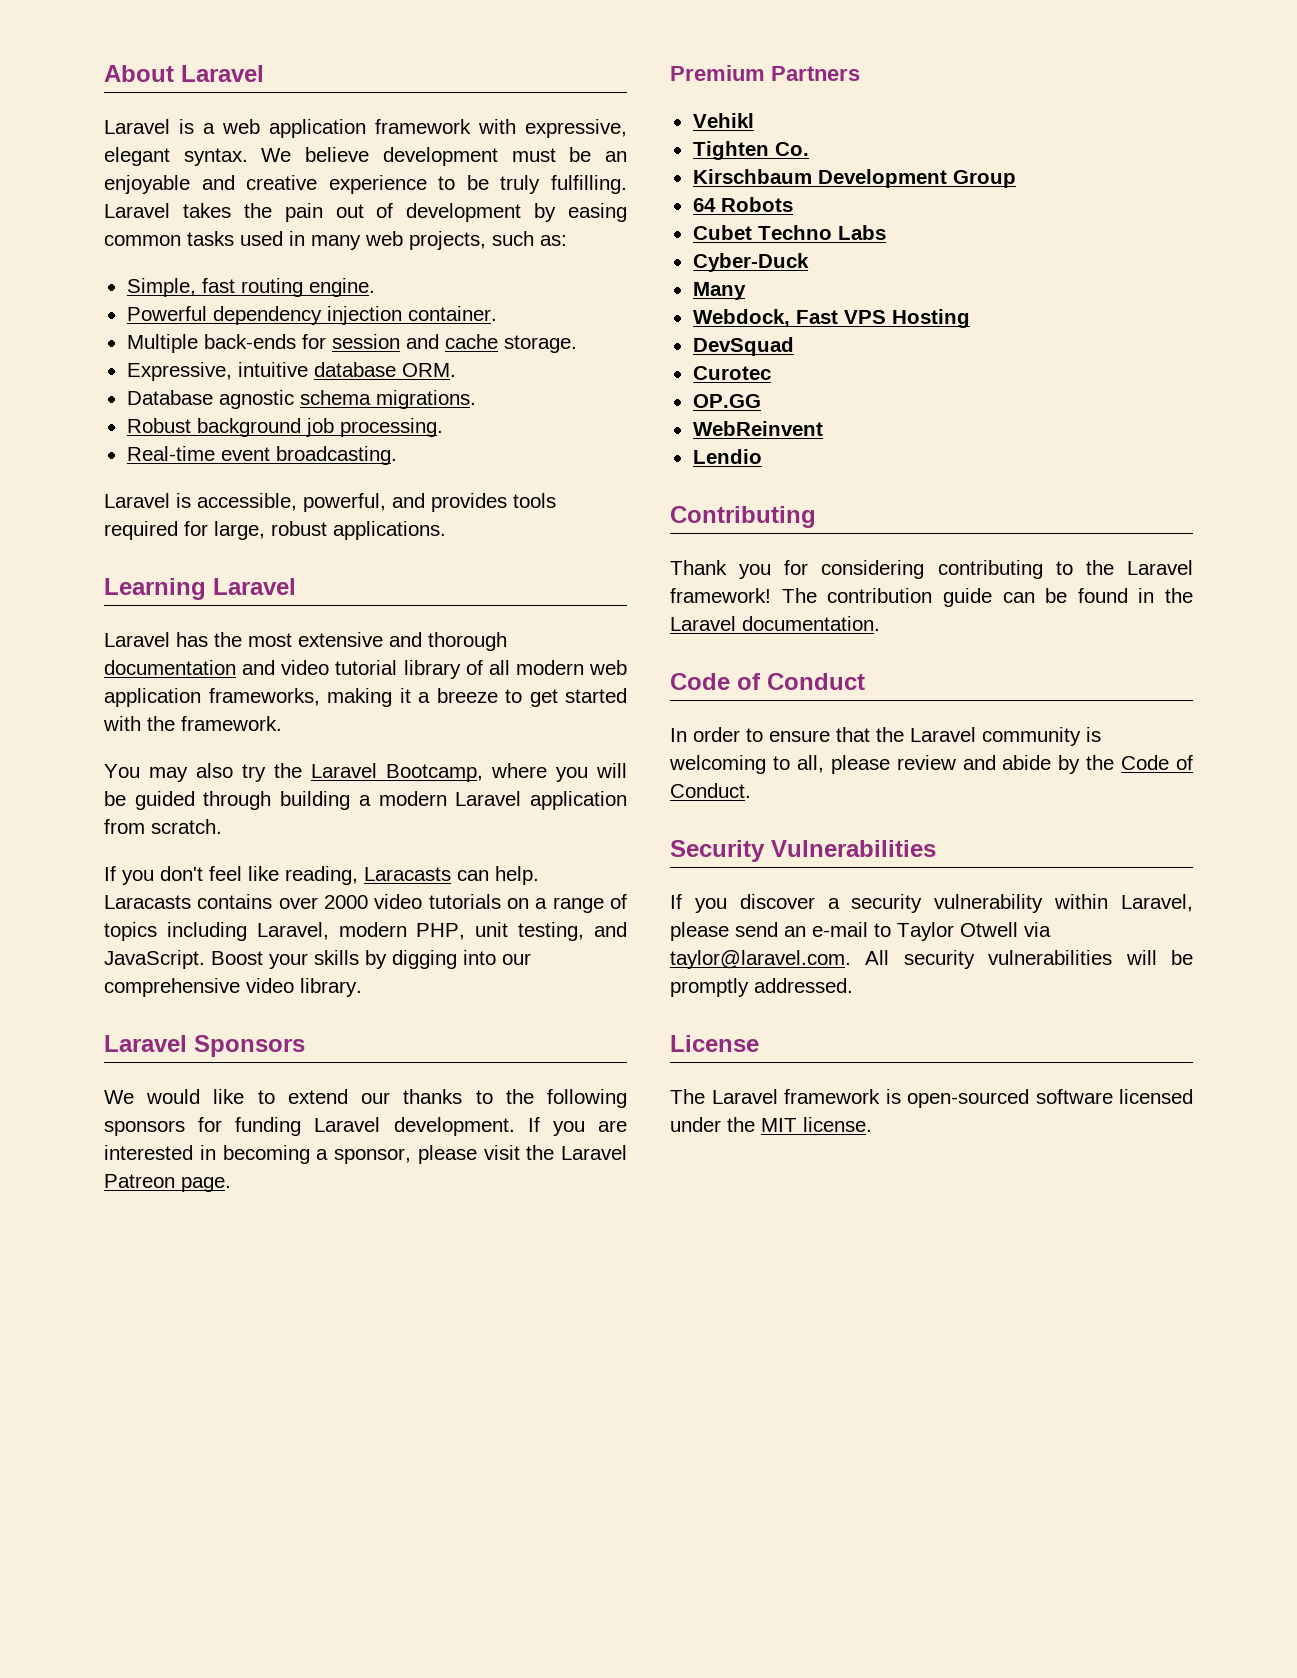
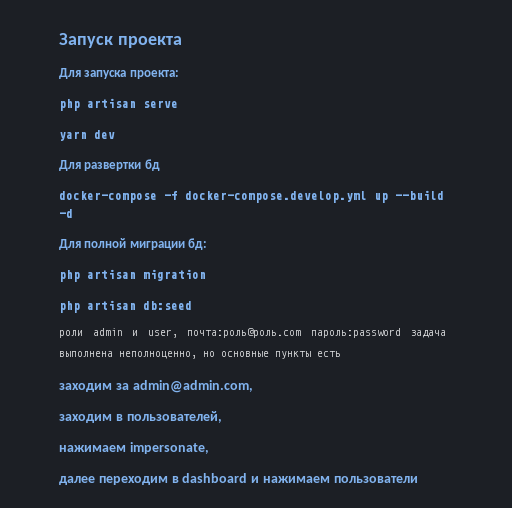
[104,65,264,82] [104,119,627,138] [104,147,627,166] [104,175,627,194] [104,203,627,222] [104,231,567,250] [126,278,375,297] [126,306,497,325] [126,334,577,353] [126,362,456,381] [126,390,476,409] [126,418,443,437] [126,446,397,465] [104,493,556,512] [104,521,446,540] [104,578,296,600] [104,632,507,651] [104,660,627,679] [104,688,627,707] [103,716,282,731] [104,763,627,782] [104,791,627,810] [104,819,222,834] [104,866,539,885] [104,894,627,913] [104,922,627,941] [104,950,531,969] [104,978,362,997] [104,1035,305,1057] [104,1089,627,1108] [104,1117,628,1136] [104,1145,627,1164] [104,1174,231,1192] [670,65,860,81] [692,113,754,128] [692,141,809,160] [692,169,1016,188] [692,197,793,212] [692,225,886,240] [692,253,809,272] [692,282,746,300] [692,309,970,328] [692,337,794,356] [692,366,771,380] [692,394,761,408] [692,421,823,436] [692,449,762,464] [670,506,816,528] [670,560,1193,579] [670,588,1193,607] [670,616,880,631] [670,673,865,690] [670,727,1101,746] [669,755,1193,774] [670,783,751,798] [670,840,936,862] [670,894,1193,913] [670,922,1051,941] [670,950,1193,969] [670,978,853,997] [670,1035,759,1052] [670,1089,1193,1108] [670,1117,872,1132] About Laravel // Laravel is a web application framework with expressive, elegant syntax. We believe development must be an enjoyable and creative experience to be truly fulfilling. Laravel takes the pain out of development by easing common tasks used in many web projects, such as: // Simple, fast routing engine. // Powerful dependency injection container. // Multiple back-ends for session and cache storage. // Expressive, intuitive database ORM. // Database agnostic schema migrations. // Robust background job processing. // Real-time event broadcasting. // Laravel is accessible, powerful, and provides tools required for large, robust applications. // Learning Laravel // Laravel has the most extensive and thorough documentation and video tutorial library of all modern web application frameworks, making it a breeze to get started with the framework. // You may also try the Laravel Bootcamp, where you will be guided through building a modern Laravel application from scratch. // If you don't feel like reading, Laracasts can help. Laracasts contains over 2000 video tutorials on a range of topics including Laravel, modern PHP, unit testing, and JavaScript. Boost your skills by digging into our comprehensive video library. // Laravel Sponsors // We would like to extend our thanks to the following sponsors for funding Laravel development. If you are interested in becoming a sponsor, please visit the Laravel Patreon page. // Premium Partners // Vehikl // Tighten Co. // Kirschbaum Development Group // 64 Robots // Cubet Techno Labs // Cyber-Duck // Many // Webdock, Fast VPS Hosting // DevSquad // Curotec // OP.GG // WebReinvent // Lendio // Contributing // Thank you for considering contributing to the Laravel framework! The contribution guide can be found in the Laravel documentation. // Code of Conduct // In order to ensure that the Laravel community is welcoming to all, please review and abide by the Code of Conduct. // Security Vulnerabilities // If you discover a security vulnerability within Laravel, please send an e-mail to Taylor Otwell via taylor@laravel.com. All security vulnerabilities will be promptly addressed. // License // The Laravel framework is open-sourced software licensed under the MIT license. -> [59,33,182,48] [59,68,179,79] [59,98,178,111] [59,130,115,141] [59,159,160,171] [59,190,444,203] [59,209,73,218] [59,238,208,250] [59,269,206,282] [59,300,192,313] [59,328,446,338] [59,351,341,359] [59,380,253,393] [59,411,222,423] [59,442,209,454] [59,473,418,485] Запуск проекта // Для запуска проекта: // php artisan serve // yarn dev // Для развертки бд // docker-compose -f docker-compose.develop.yml up --build -d // Для полной миграции бд: // php artisan migration // php artisan db:seed // роли admin и user, почта:роль@роль.com пароль:password задача выполнена неполноценно, но основные пункты есть // заходим за admin@admin.com, // заходим в пользователей, // нажимаем impersonate, // далее переходим в dashboard и нажимаем пользователи

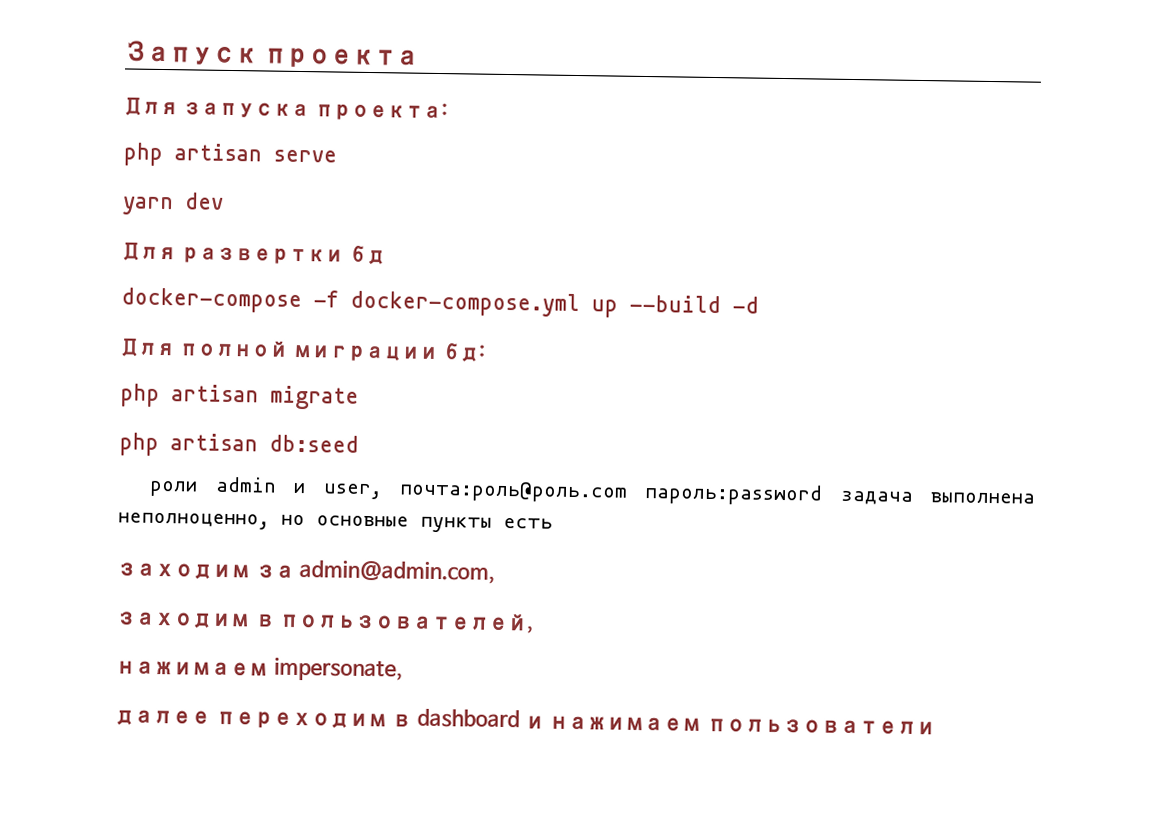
[185,191,367,203] docker-compose.develop.yml -> [350,290,580,318] docker-compose.yml
[143,269,206,281] migration -> [270,385,359,410] migrate

